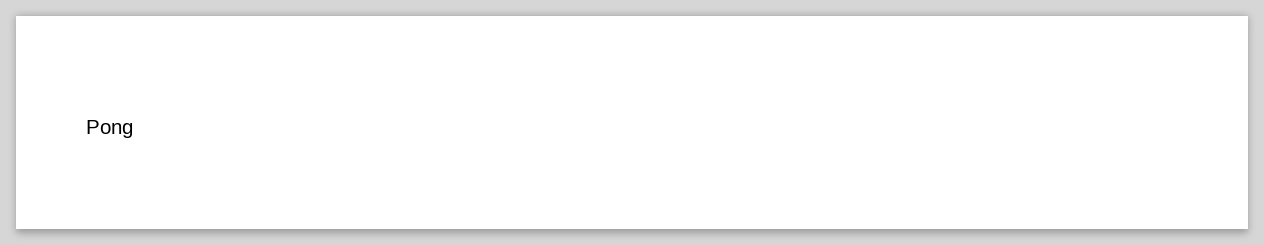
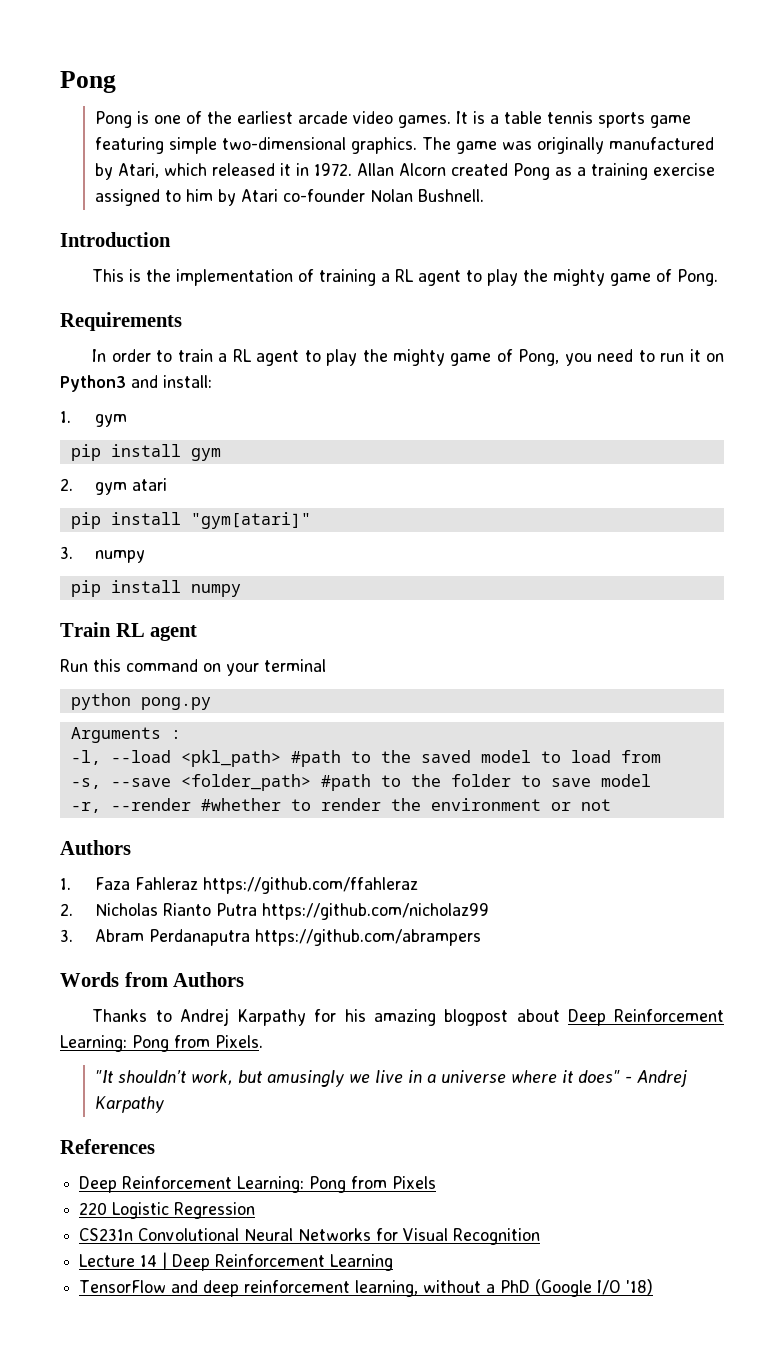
[86,120,133,138] Pong -> [60,71,116,93] [94,111,691,128] [94,137,714,154] [94,163,715,180] [94,189,484,206] [60,232,171,247] [92,269,719,286] [60,312,182,331] [92,349,724,366] [60,375,212,392] [60,411,127,427] [70,444,221,461] [60,478,167,495] [70,512,311,529] [60,546,145,563] [70,580,241,597] [60,622,198,641] [60,659,326,676] [70,693,211,710] [70,727,181,743] [70,750,661,767] [70,774,651,791] [70,798,611,813] [60,840,131,855] [60,877,418,894] [60,903,489,920] [60,929,481,946] [60,972,245,987] [92,1008,725,1026] [60,1035,263,1052] [94,1070,687,1087] [94,1096,164,1113] [60,1139,155,1154] [79,1176,437,1193] [79,1202,256,1219] [79,1228,541,1245] [79,1252,394,1271] [79,1279,654,1297] Pong // Pong is one of the earliest arcade video games. It is a table tennis sports game featuring simple two-dimensional graphics. The game was originally manufactured by Atari, which released it in 1972. Allan Alcorn created Pong as a training exercise assigned to him by Atari co-founder Nolan Bushnell. // Introduction // This is the implementation of training a RL agent to play the mighty game of Pong. // Requirements // In order to train a RL agent to play the mighty game of Pong, you need to run it on Python3 and install: // 1. gym // pip install gym // 2. gym atari // pip install "gym[atari]" // 3. numpy // pip install numpy // Train RL agent // Run this command on your terminal // python pong.py // Arguments : // -l, --load <pkl_path> #path to the saved model to load from // -s, --save <folder_path> #path to the folder to save model // -r, --render #whether to render the environment or not // Authors // 1. Faza Fahleraz https://github.com/ffahleraz // 2. Nicholas Rianto Putra https://github.com/nicholaz99 // 3. Abram Perdanaputra https://github.com/abrampers // Words from Authors // Thanks to Andrej Karpathy for his amazing blogpost about Deep Reinforcement Learning: Pong from Pixels. // "It shouldn’t work, but amusingly we live in a universe where it does" - Andrej Karpathy // References // Deep Reinforcement Learning: Pong from Pixels // 220 Logistic Regression // CS231n Convolutional Neural Networks for Visual Recognition // Lecture 14 | Deep Reinforcement Learning // TensorFlow and deep reinforcement learning, without a PhD (Google I/O '18)

